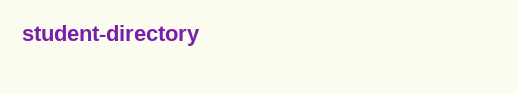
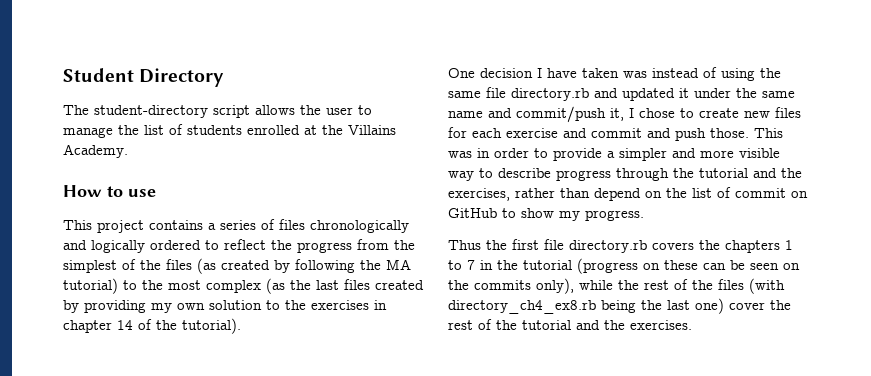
[22,25,200,46] student-directory -> [63,68,225,87] [63,105,372,118] [63,124,396,138] [63,144,128,158] [63,185,156,197] [63,219,409,233] [63,239,415,253] [63,258,411,274] [63,278,424,294] [63,300,387,313] [63,318,241,334] [448,67,781,81] [448,87,795,101] [448,106,801,123] [448,127,783,141] [448,148,780,161] [448,168,802,181] [448,187,808,201] [448,208,644,221] [448,239,793,253] [448,258,800,274] [448,278,785,294] [448,298,791,314] [448,319,692,330] Student Directory // The student-directory script allows the user to manage the list of students enrolled at the Villains Academy. // How to use // This project contains a series of files chronologically and logically ordered to reflect the progress from the simplest of the files (as created by following the MA tutorial) to the most complex (as the last files created by providing my own solution to the exercises in chapter 14 of the tutorial). // One decision I have taken was instead of using the same file directory.rb and updated it under the same name and commit/push it, I chose to create new files for each exercise and commit and push those. This was in order to provide a simpler and more visible way to describe progress through the tutorial and the exercises, rather than depend on the list of commit on GitHub to show my progress. // Thus the first file directory.rb covers the chapters 1 to 7 in the tutorial (progress on these can be seen on the commits only), while the rest of the files (with directory_ch4_ex8.rb being the last one) cover the rest of the tutorial and the exercises.

